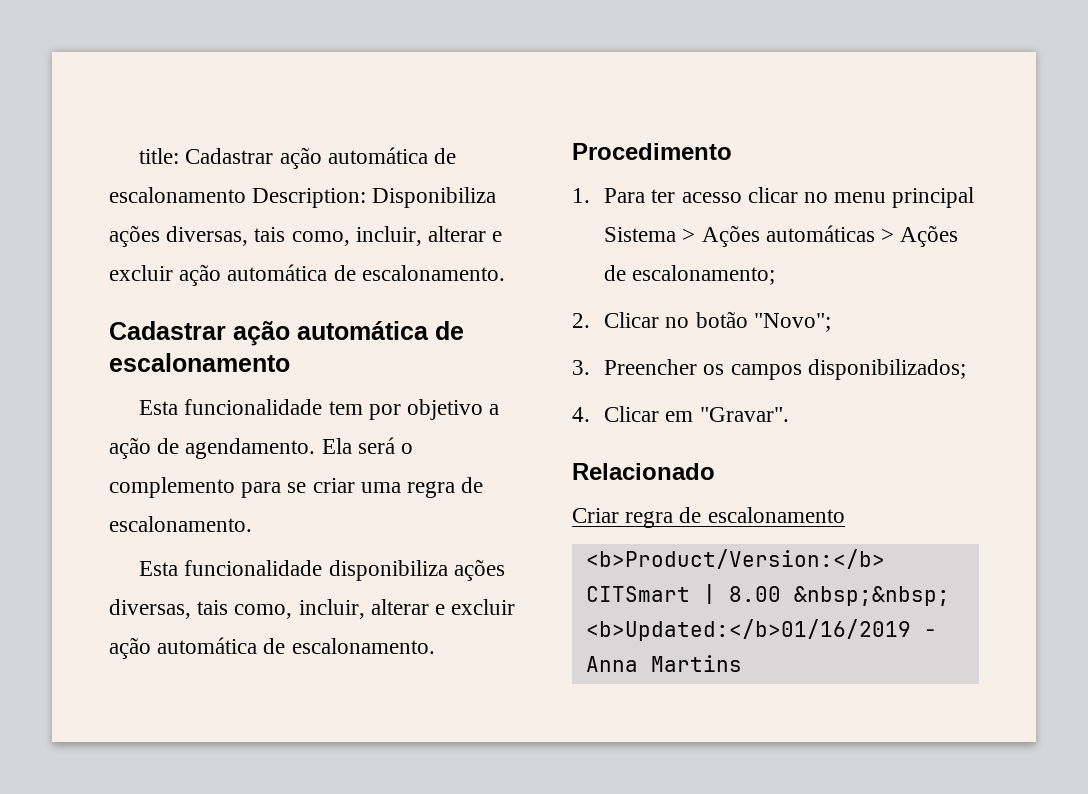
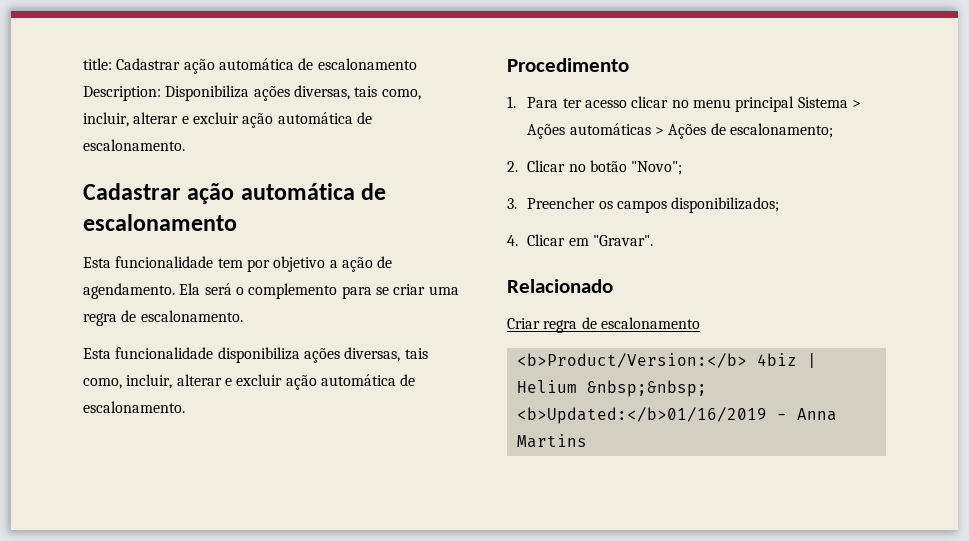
[585,584,781,604] CITSmart | 8.00 -> [756,353,817,368] [516,380,577,393] 4biz | Helium

